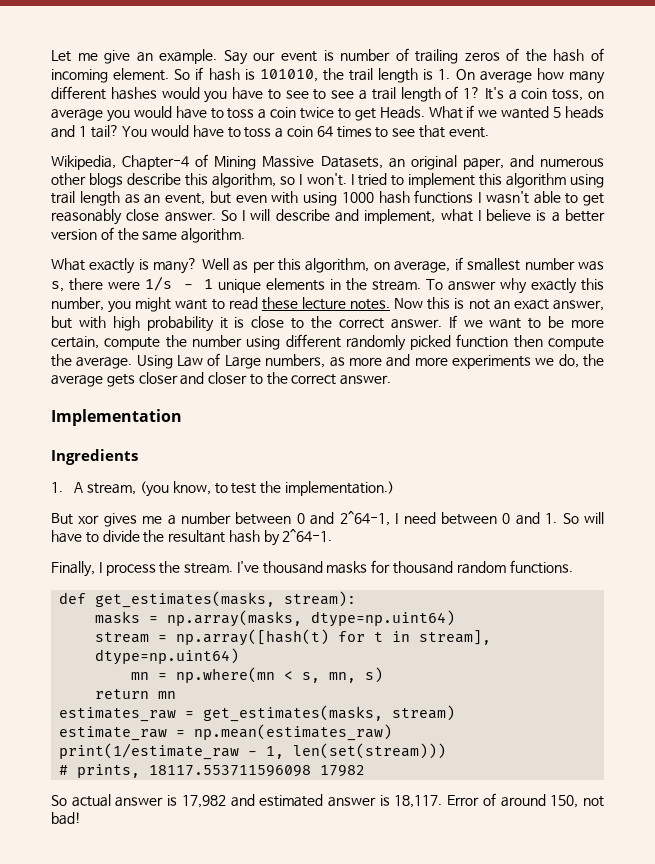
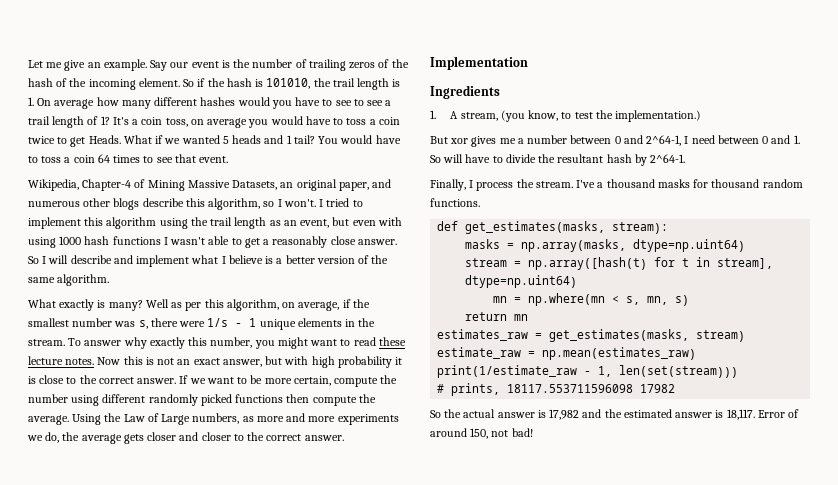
(334, 55) none -> [233,59,251,68] the
(604, 54) none -> [69,78,87,87] the
(204, 73) none -> [207,78,225,87] the
(604, 181) none -> [190,217,208,226] the
(604, 199) none -> [263,239,270,245] a
[364,209,436,224] implement, -> [136,255,190,267] implement
(463, 263) none -> [352,299,370,308] the
[456,334,509,348] function -> [235,394,284,403] functions
(173, 362) none -> [104,413,122,422] the
(259, 567) none -> [597,182,604,188] a
(67, 800) none -> [444,409,462,418] the
(255, 800) none -> [604,409,622,418] the

